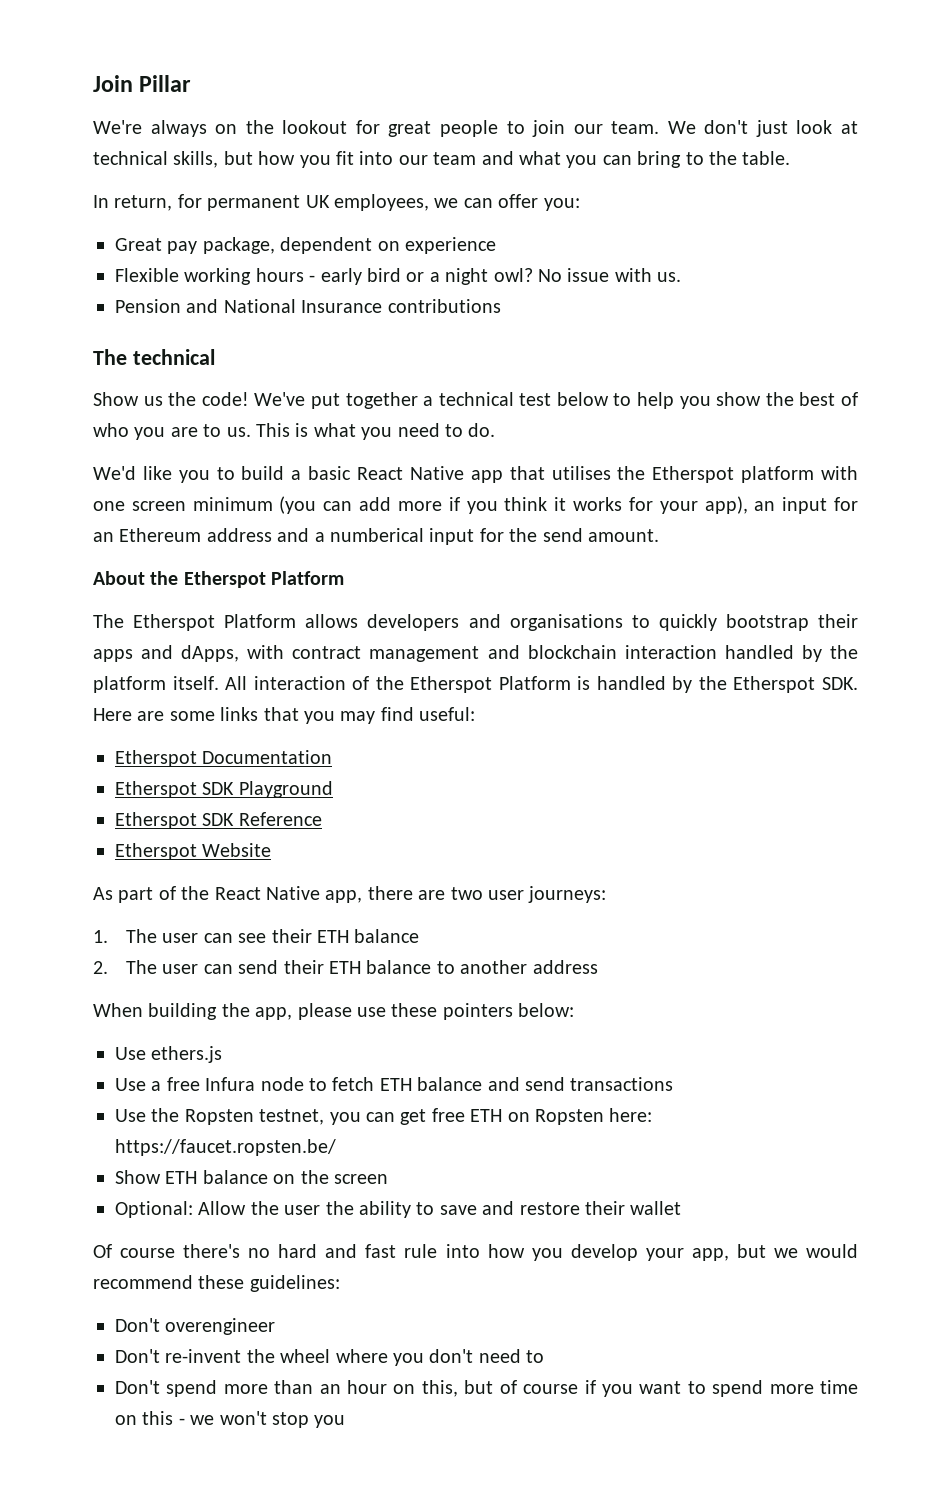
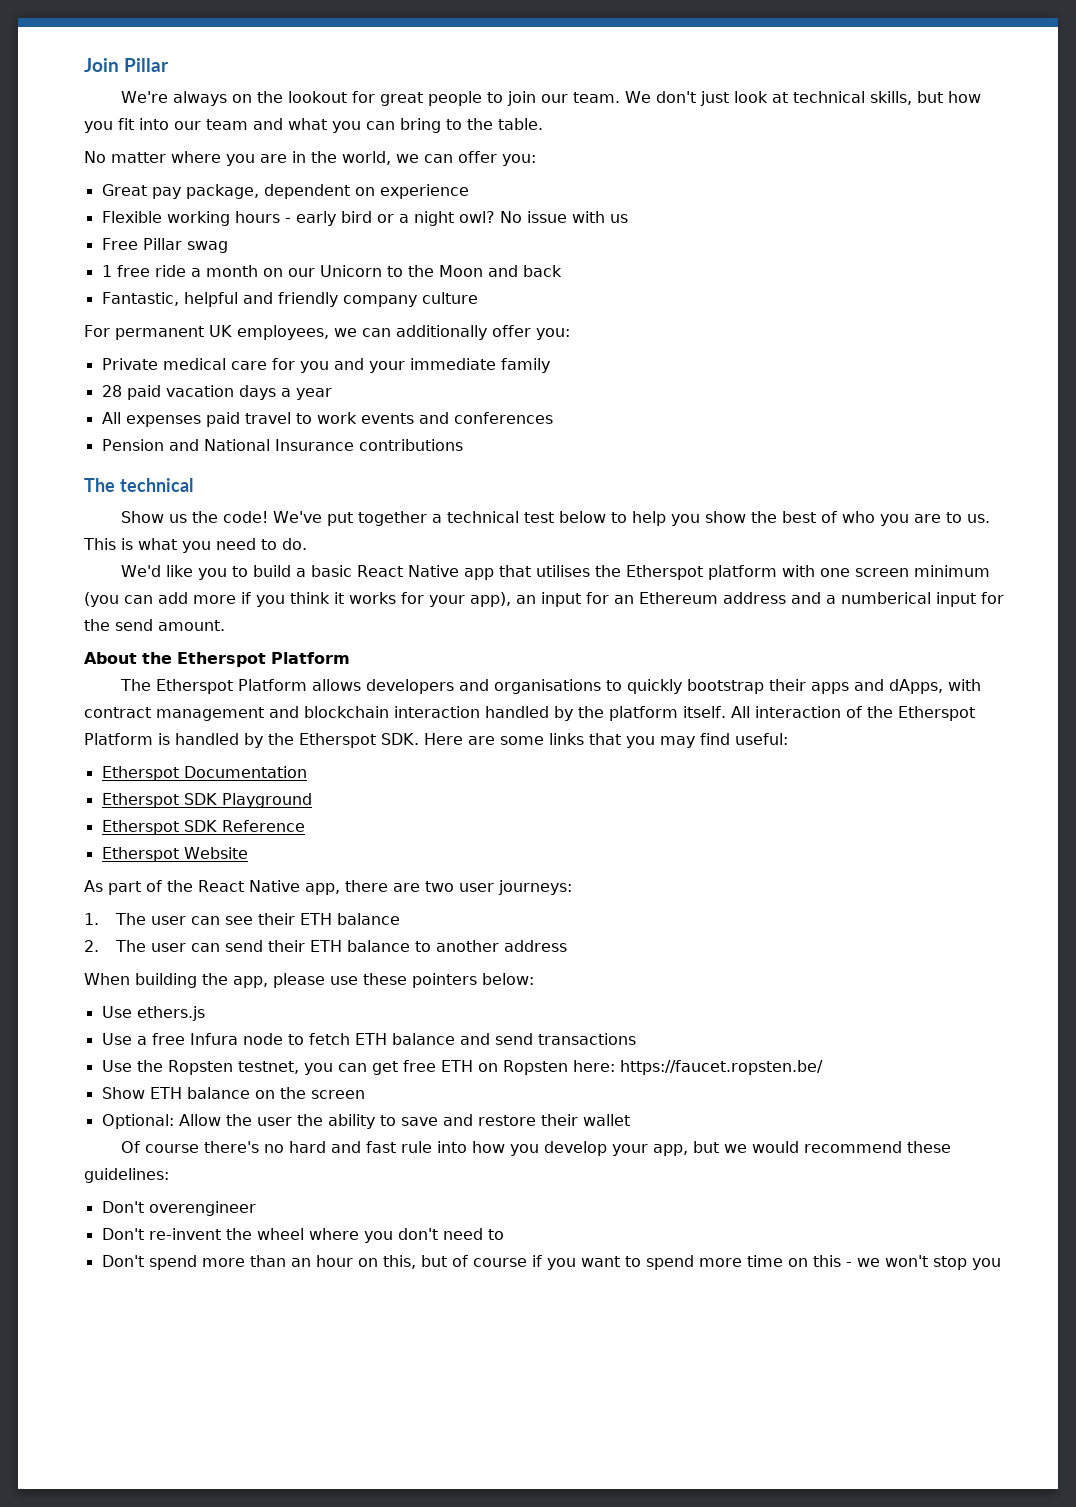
[93,194,429,211] In return, for permanent UK employees, -> [84,151,391,166] No matter where you are in the world,
[657,272,682,282] us. -> [609,214,628,223] [101,238,228,253] [101,265,562,277] [101,292,478,307] [84,325,570,340] [101,358,550,373] [101,385,332,400] [101,412,553,427] us // Free Pillar swag // 1 free ride a month on our Unicorn to the Moon and back // Fantastic, helpful and friendly company culture // For permanent UK employees, we can additionally offer you: // Private medical care for you and your immediate family // 28 paid vacation days a year // All expenses paid travel to work events and conferences

